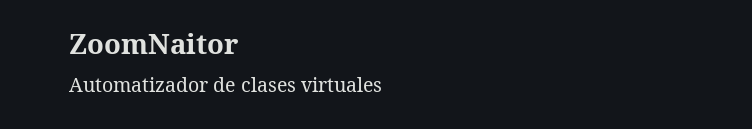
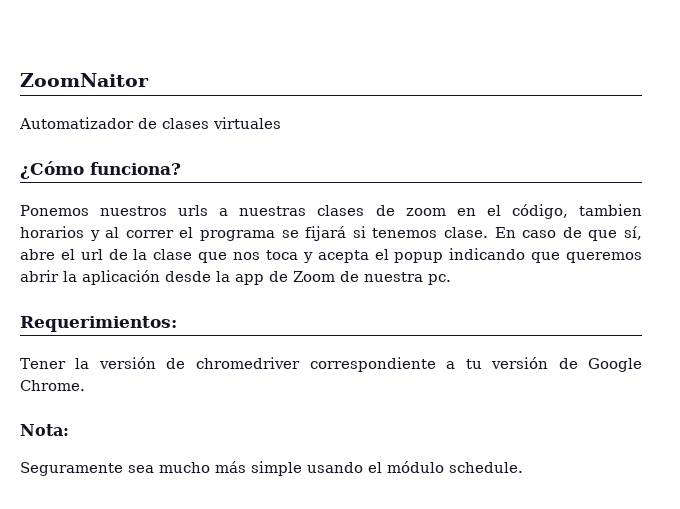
(382, 84) none -> [20,161,181,179] [20,204,642,219] [20,226,643,241] [20,248,643,263] [20,270,451,285] [20,316,177,332] [20,357,642,372] [20,380,85,391] [20,424,69,436] [20,461,523,476] // ¿Cómo funciona? // Ponemos nuestros urls a nuestras clases de zoom en el código, tambien horarios y al correr el programa se fijará si tenemos clase. En caso de que sí, abre el url de la clase que nos toca y acepta el popup indicando que queremos abrir la aplicación desde la app de Zoom de nuestra pc. // Requerimientos: // Tener la versión de chromedriver correspondiente a tu versión de Google Chrome. // Nota: // Seguramente sea mucho más simple usando el módulo schedule.

